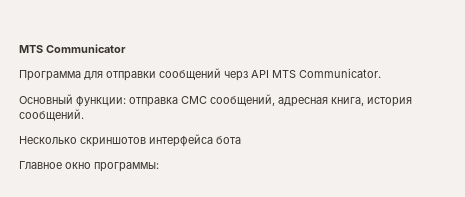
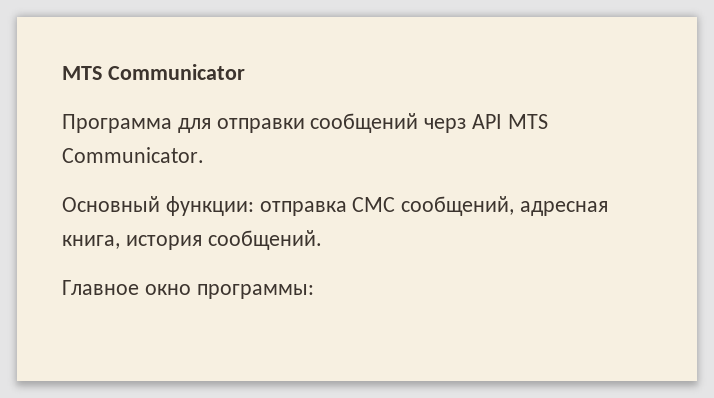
[19,134,241,147] // Несколько скриншотов интерфейса бота -> (322, 240) none

